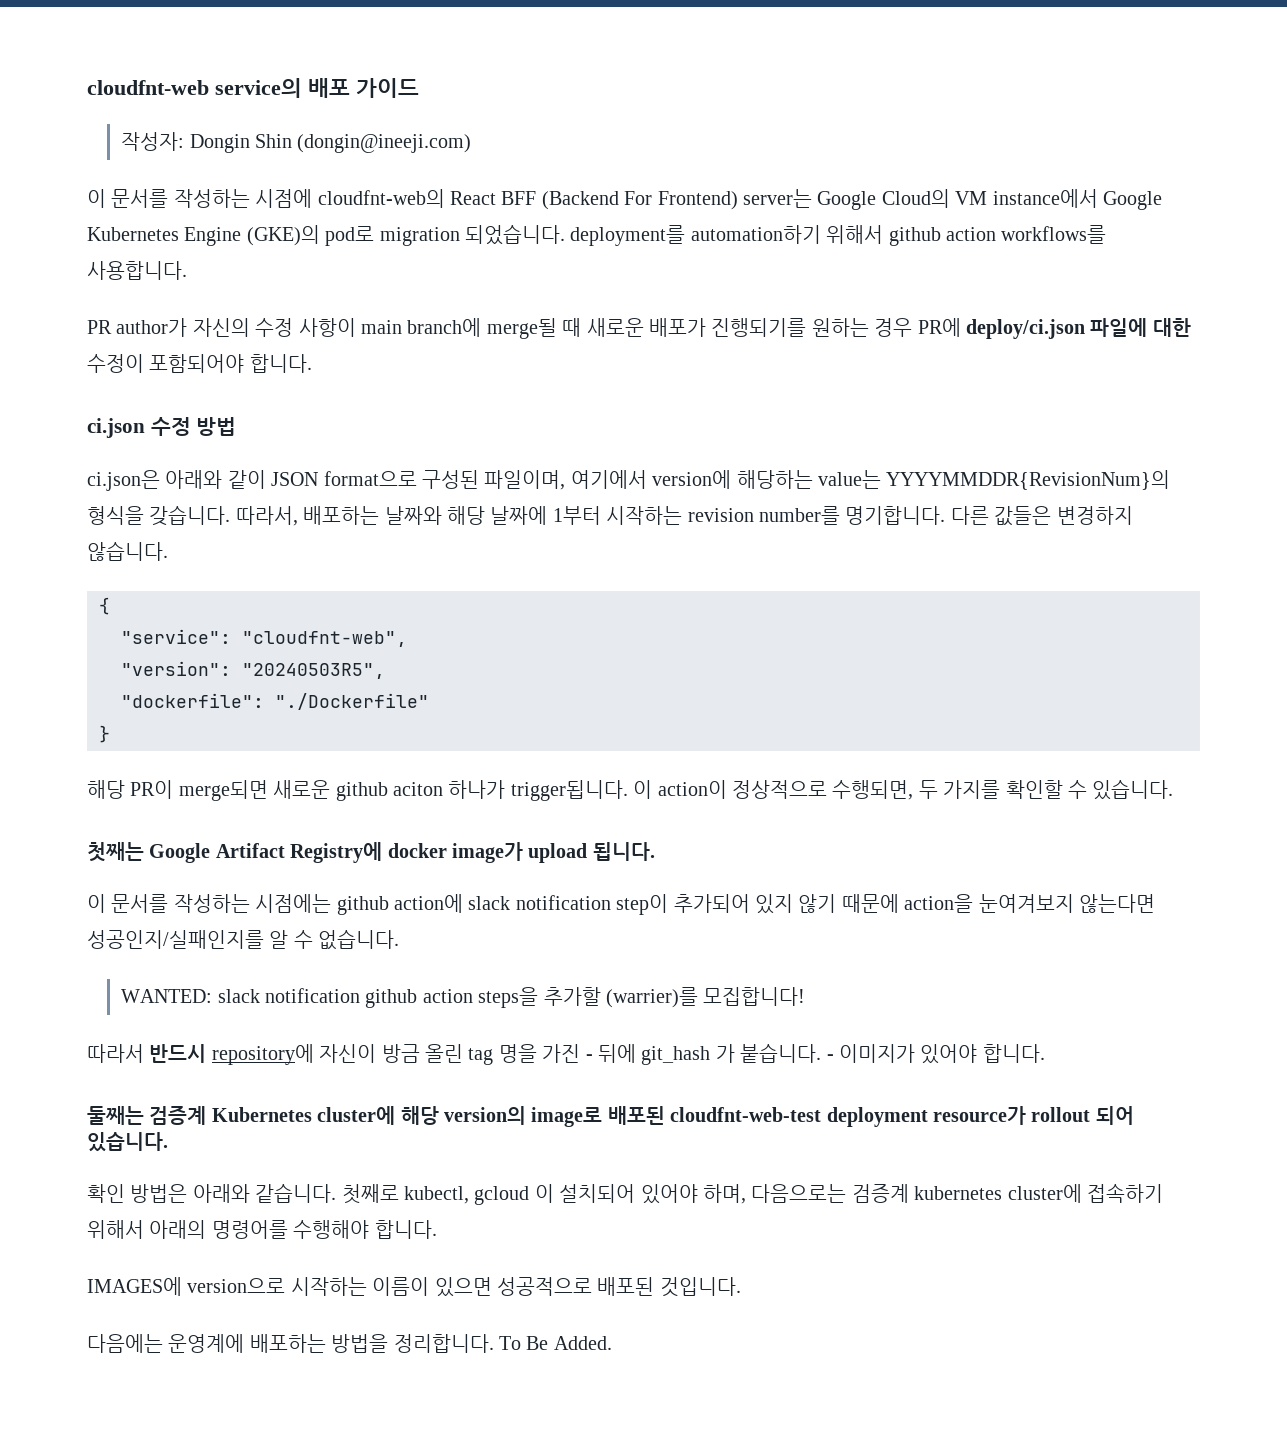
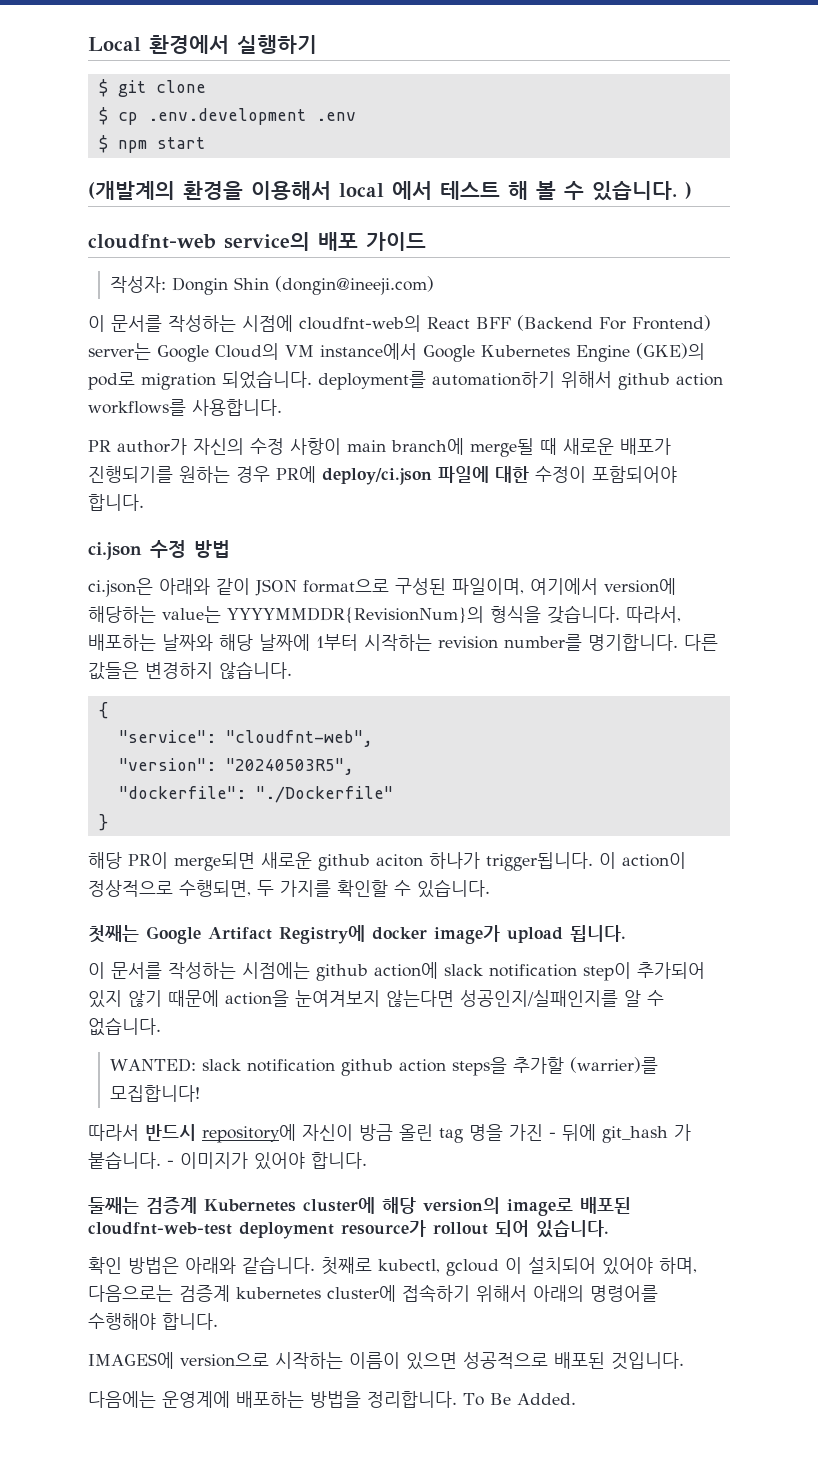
(87, 87) none -> [88,35,317,54] [98,79,206,97] [98,107,356,125] [98,135,205,153] [88,181,692,201] Local 환경에서 실행하기 // $ git clone // $ cp .env.development .env // $ npm start // (개발계의 환경을 이용해서 local 에서 테스트 해 볼 수 있습니다. ) //

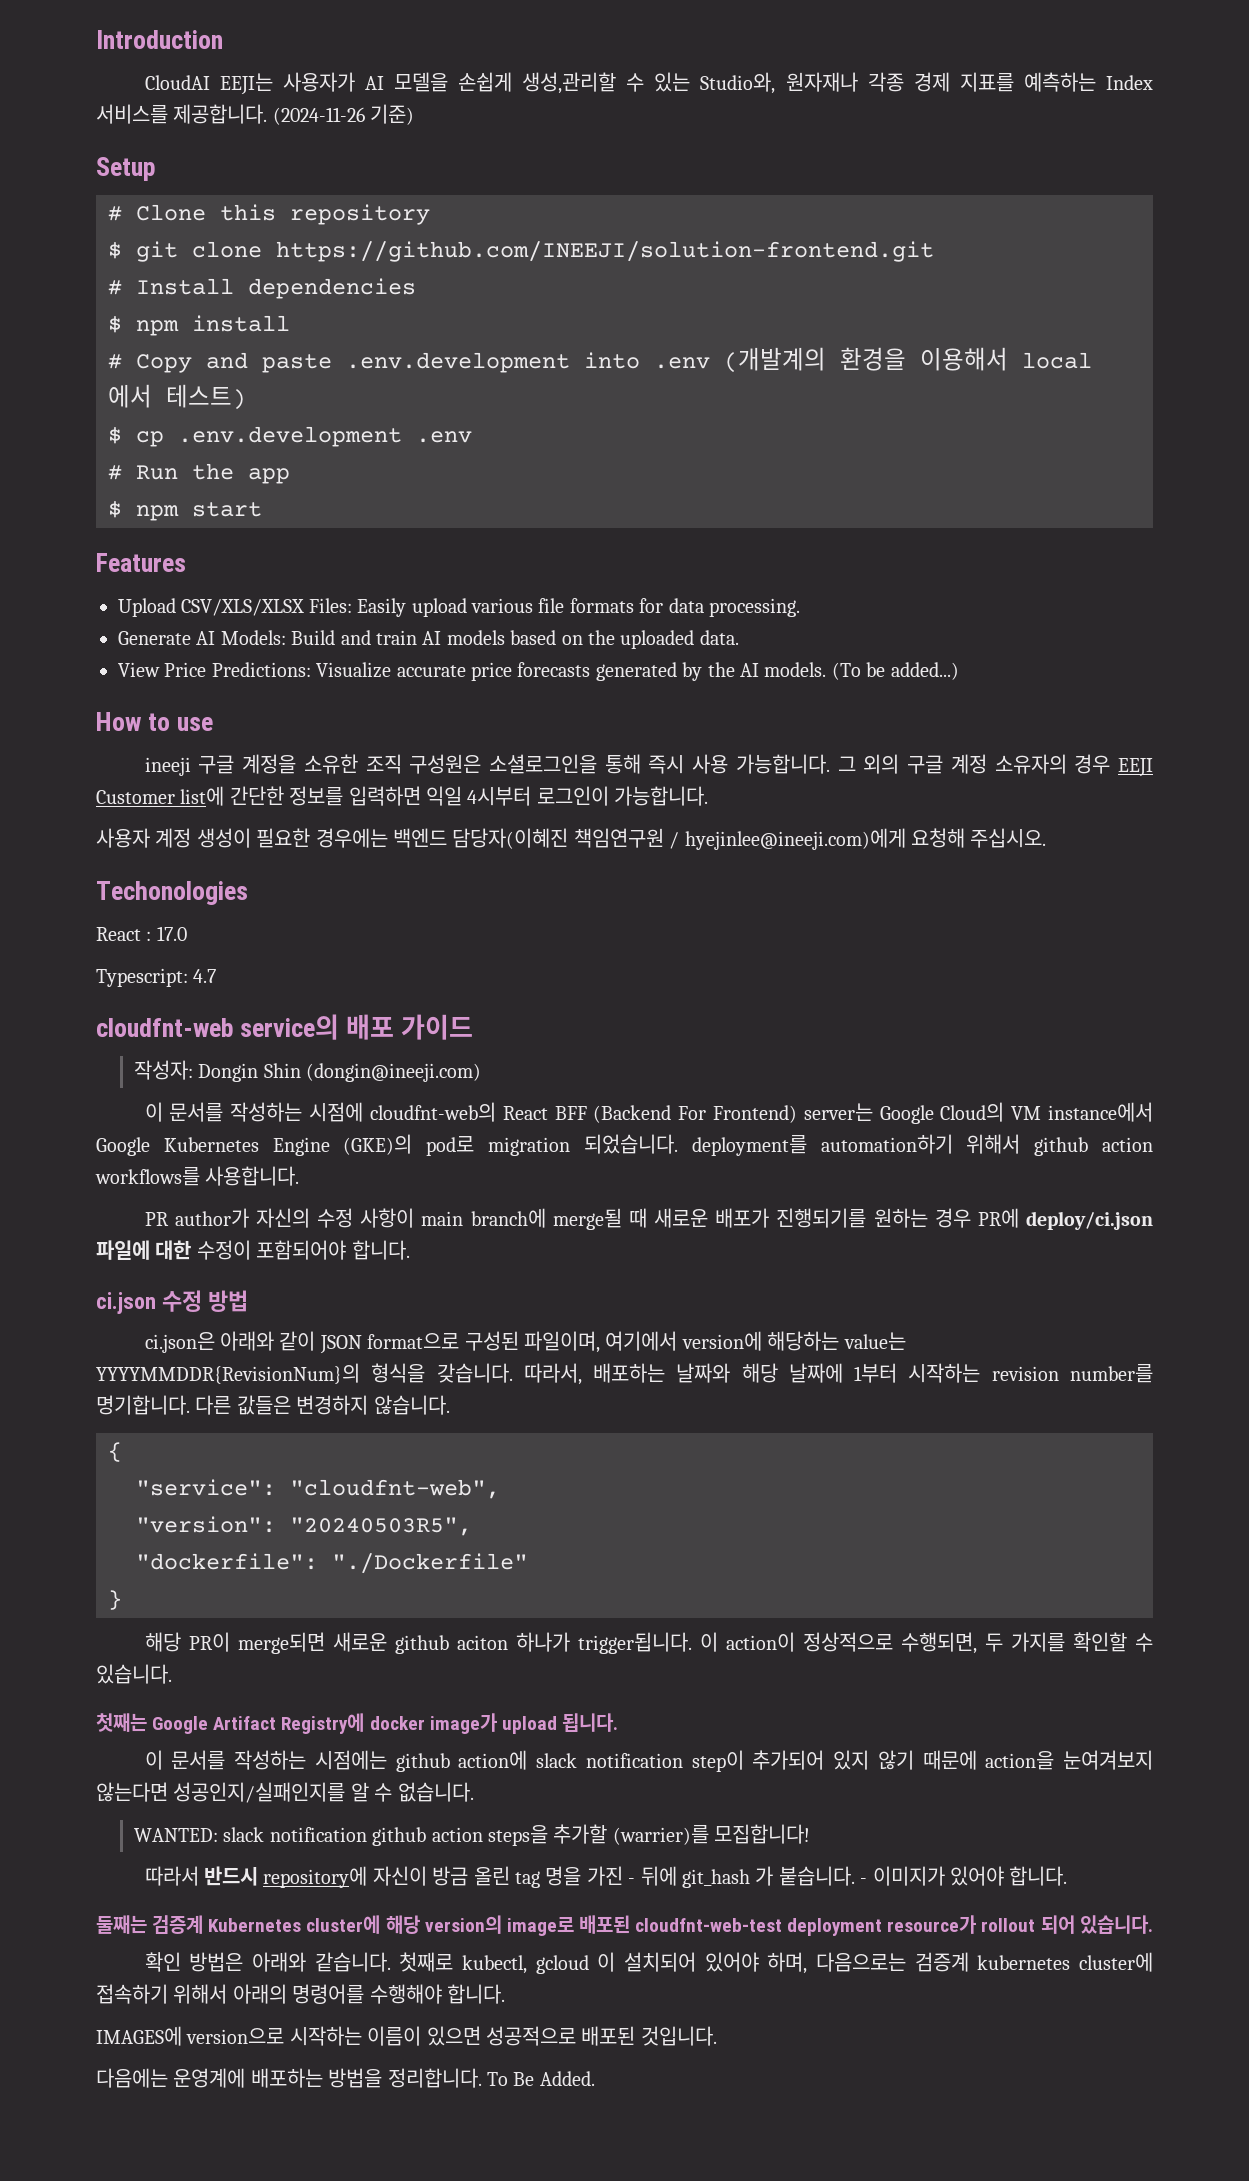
[88,35,317,54] [98,79,206,97] Local 환경에서 실행하기 // $ git clone -> [96,30,223,49] [144,72,1154,95] [96,104,415,125] [96,157,155,181] [108,204,430,225] [108,241,934,262] [108,278,416,299] [108,315,290,336] [108,347,1092,373] [108,384,246,410] Introduction // CloudAI EEJI는 사용자가 AI 모델을 손쉽게 생성,관리할 수 있는 Studio와, 원자재나 각종 경제 지표를 예측하는 Index 서비스를 제공합니다. (2024-11-26 기준) // Setup // # Clone this repository // $ git clone https://github.com/INEEJI/solution-frontend.git // # Install dependencies // $ npm install // # Copy and paste .env.development into .env (개발계의 환경을 이용해서 local 에서 테스트)
(356, 116) none -> [108,463,290,484] // # Run the app
[88,181,692,201] (개발계의 환경을 이용해서 local 에서 테스트 해 볼 수 있습니다. ) -> [96,553,186,572] [118,598,800,617] [118,630,739,649] [118,662,959,681] [96,712,214,731] [144,754,1153,777] [96,786,709,806] [96,828,1047,850] [96,881,248,905] [96,926,187,941] [96,968,217,987] Features // Upload CSV/XLS/XLSX Files: Easily upload various file formats for data processing. // Generate AI Models: Build and train AI models based on the uploaded data. // View Price Predictions: Visualize accurate price forecasts generated by the AI models. (To be added...) // How to use // ineeji 구글 계정을 소유한 조직 구성원은 소셜로그인을 통해 즉시 사용 가능합니다. 그 외의 구글 계정 소유자의 경우 EEJI Customer list에 간단한 정보를 입력하면 익일 4시부터 로그인이 가능합니다. // 사용자 계정 생성이 필요한 경우에는 백엔드 담당자(이혜진 책임연구원 / hyejinlee@ineeji.com)에게 요청해 주십시오. // Techonologies // React : 17.0 // Typescript: 4.7

